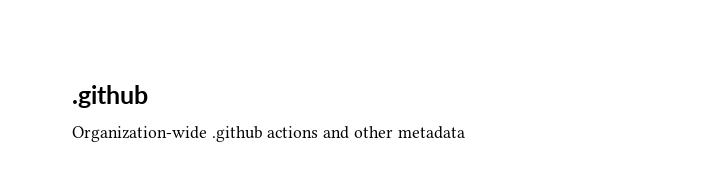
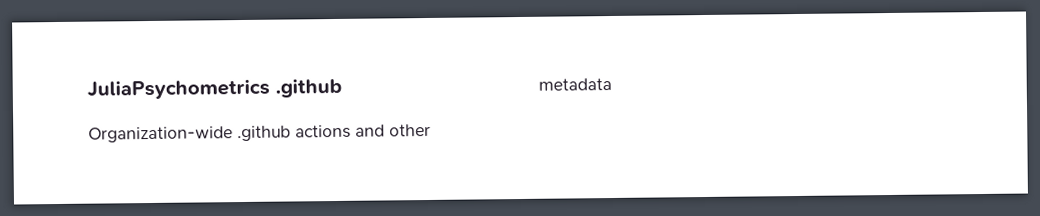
(72, 96) none -> [87,78,270,100] JuliaPsychometrics

